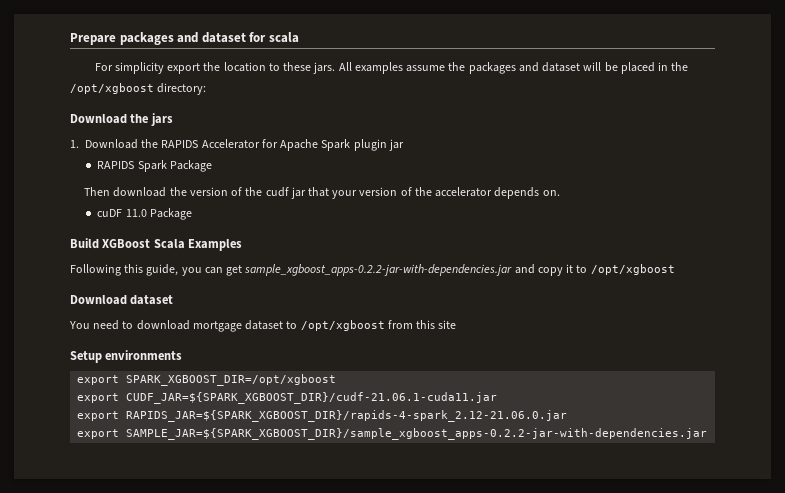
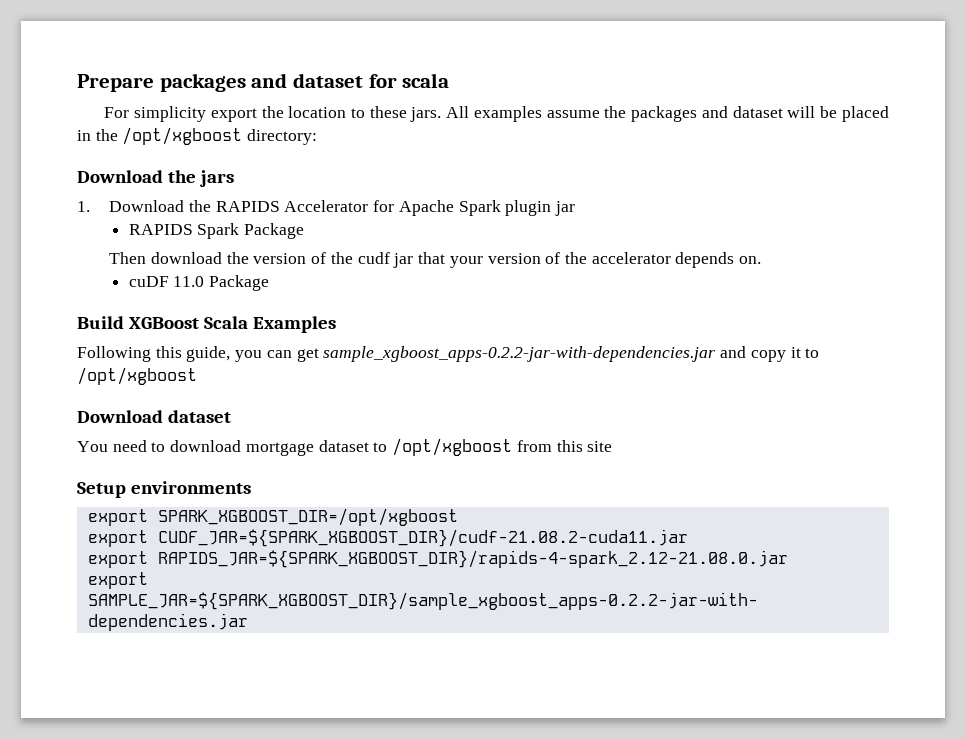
[126,392,498,404] [77,410,568,422] CUDF_JAR=${SPARK_XGBOOST_DIR}/cudf-21.06.1-cuda11.jar // export RAPIDS_JAR=${SPARK_XGBOOST_DIR}/rapids-4-spark_2.12-21.06.0.jar -> [157,529,688,547] [87,550,788,568] CUDF_JAR=${SPARK_XGBOOST_DIR}/cudf-21.08.2-cuda11.jar // export RAPIDS_JAR=${SPARK_XGBOOST_DIR}/rapids-4-spark_2.12-21.08.0.jar

